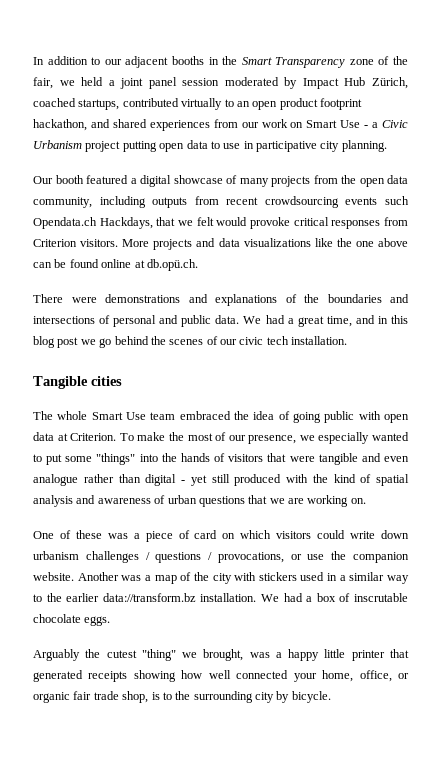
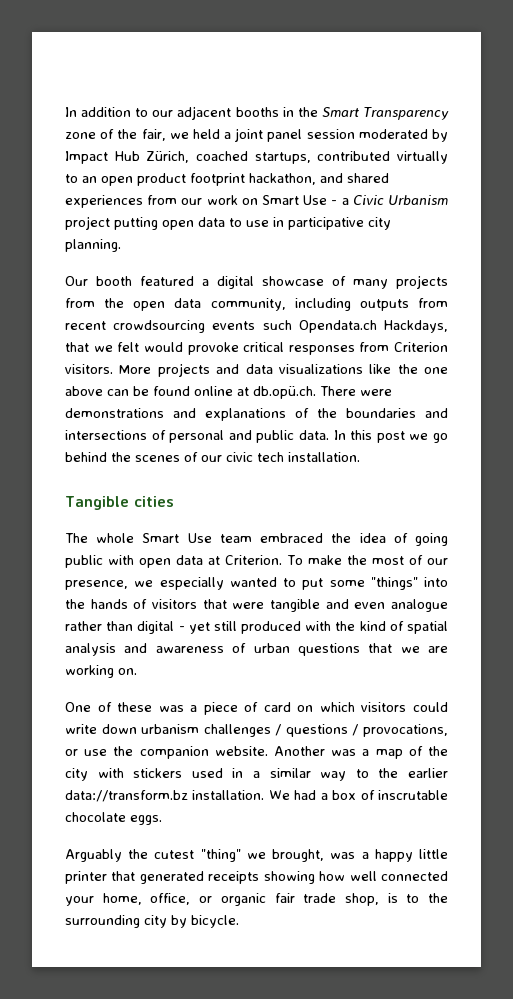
(198, 265) // -> (316, 392) none
[243,315,408,327] [33,336,55,348] We had a great time, and in this blog -> [333,430,373,440] In this

